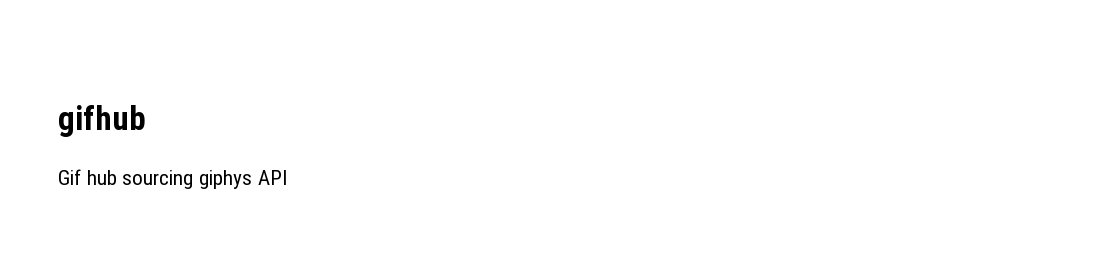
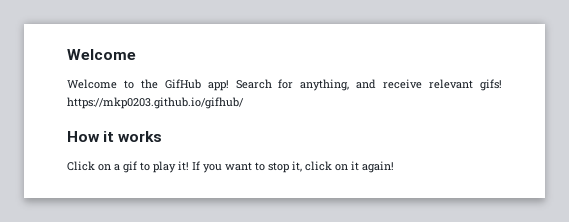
[58,105,146,137] [58,169,288,189] gifhub // Gif hub sourcing giphys API -> [67,49,136,60] [67,79,503,91] [67,97,244,109] [67,131,163,142] [67,161,394,173] Welcome // Welcome to the GifHub app! Search for anything, and receive relevant gifs! https://mkp0203.github.io/gifhub/ // How it works // Click on a gif to play it! If you want to stop it, click on it again!

